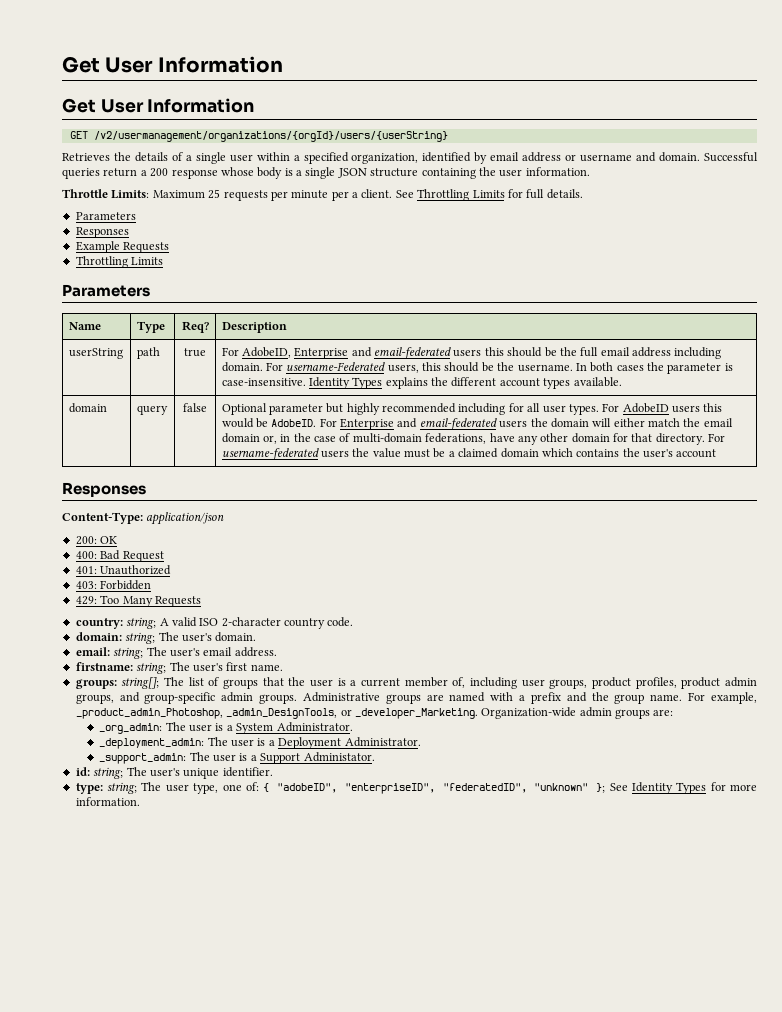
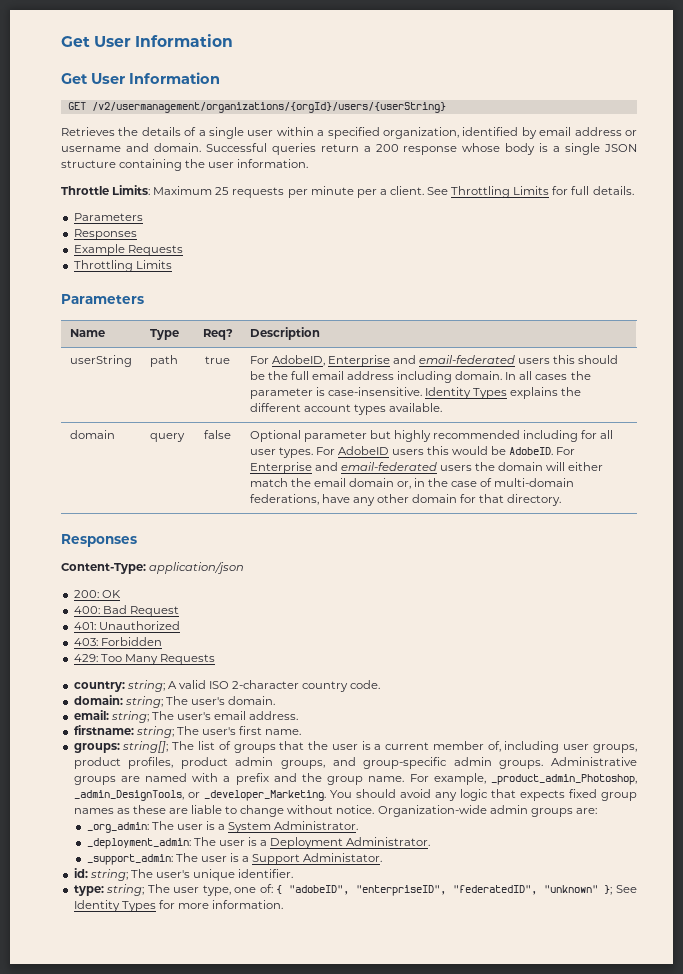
[265,362,614,373] For username-Federated users, this should be the username. In both -> [505,371,533,380] In all
[708,433,726,442] [221,448,717,460] For username-federated users the value must be a claimed domain which contains the user's account -> (562, 500) none
(478, 713) none -> [329,789,638,801] [73,805,375,817] You should avoid any logic that expects fixed group names as these are liable to change without notice.

